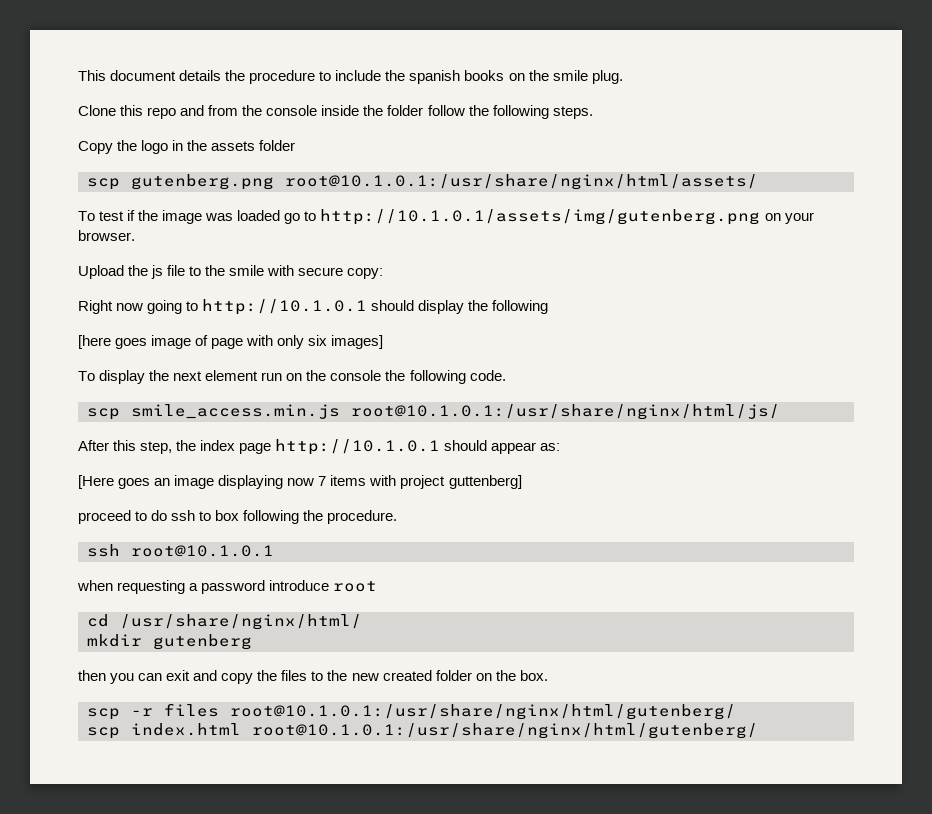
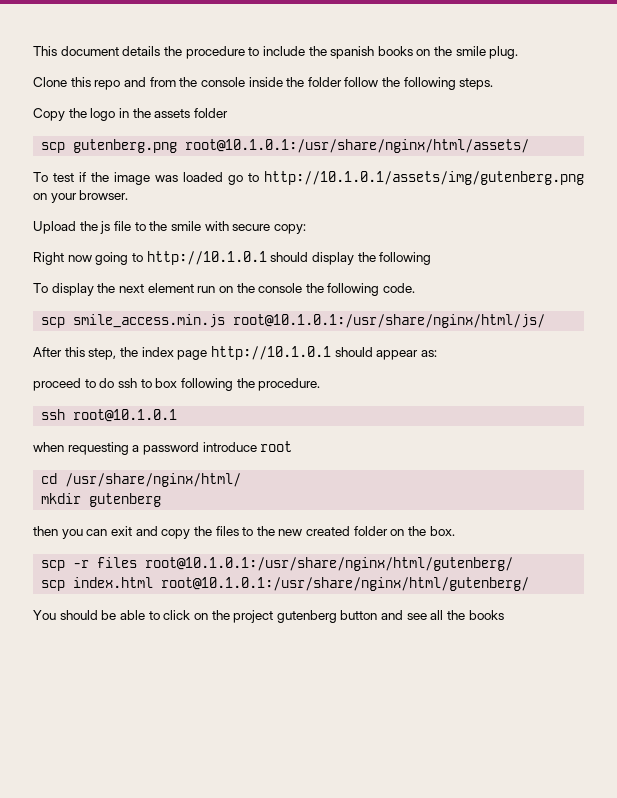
[78,335,384,349] // [here goes image of page with only six images] -> (432, 258) none
[78,475,522,489] // [Here goes an image displaying now 7 items with project guttenberg] -> (437, 353) none
(758, 731) none -> [33,610,504,623] // You should be able to click on the project gutenberg button and see all the books

